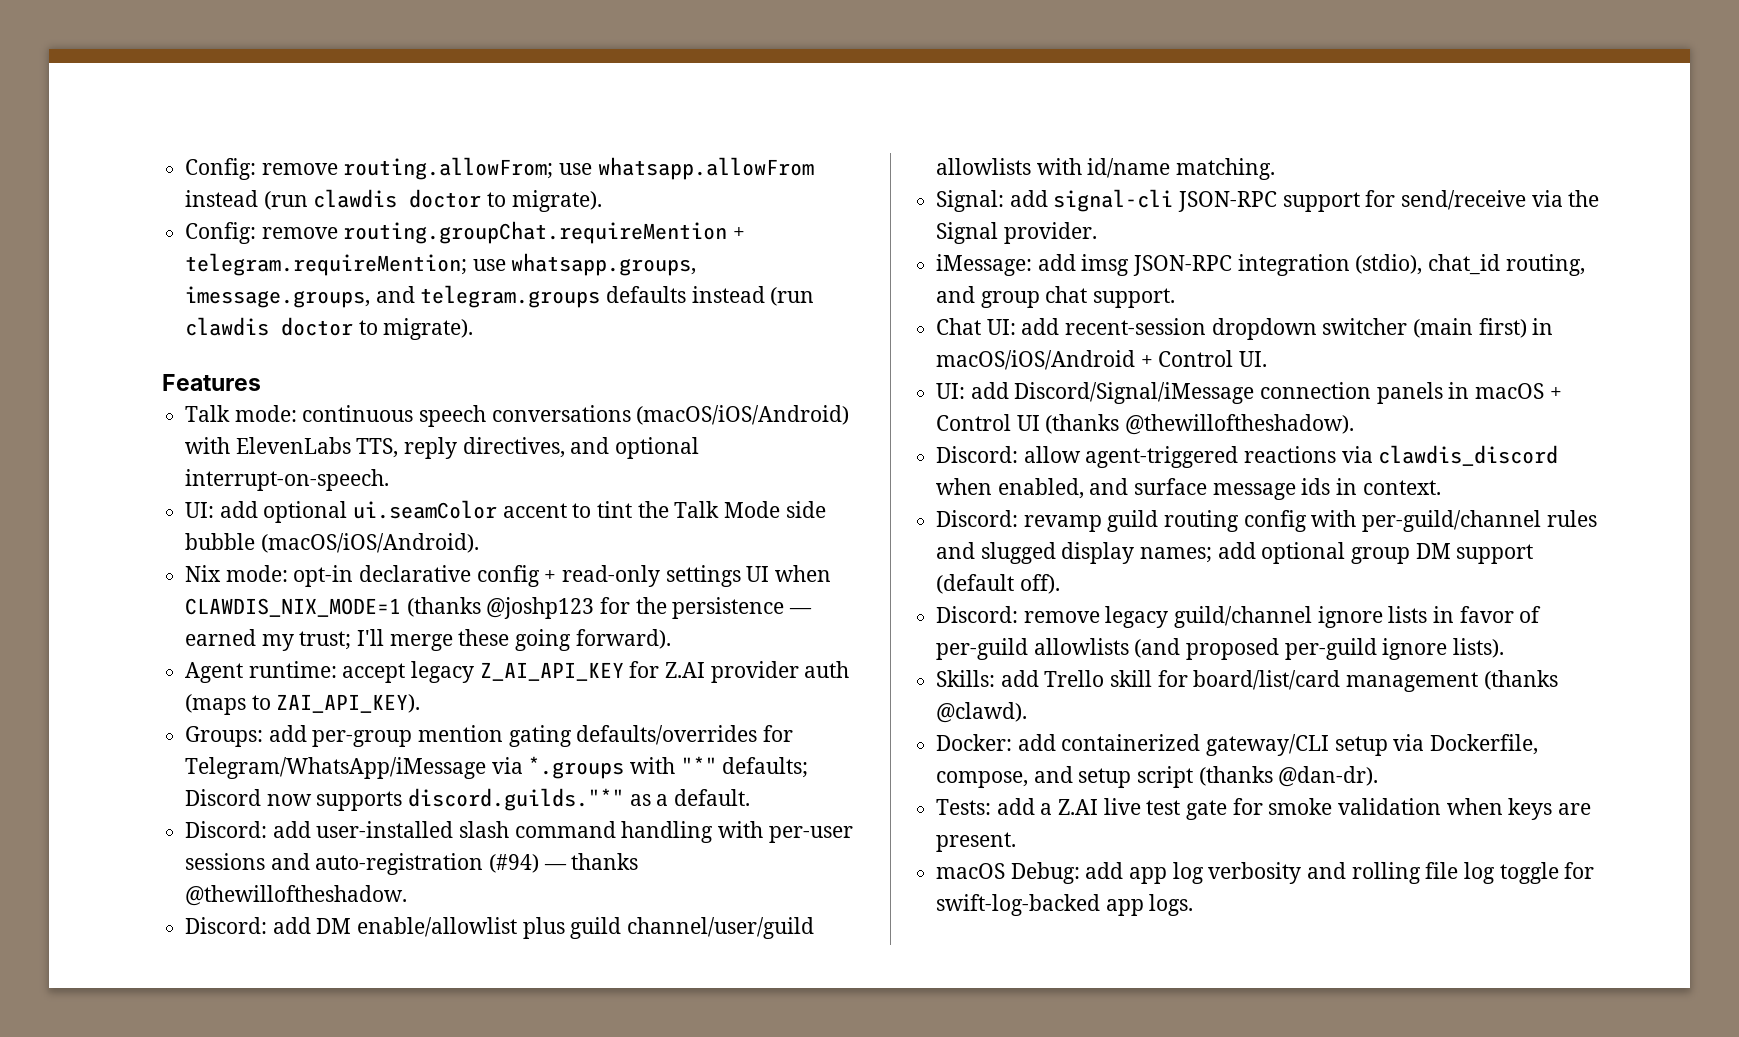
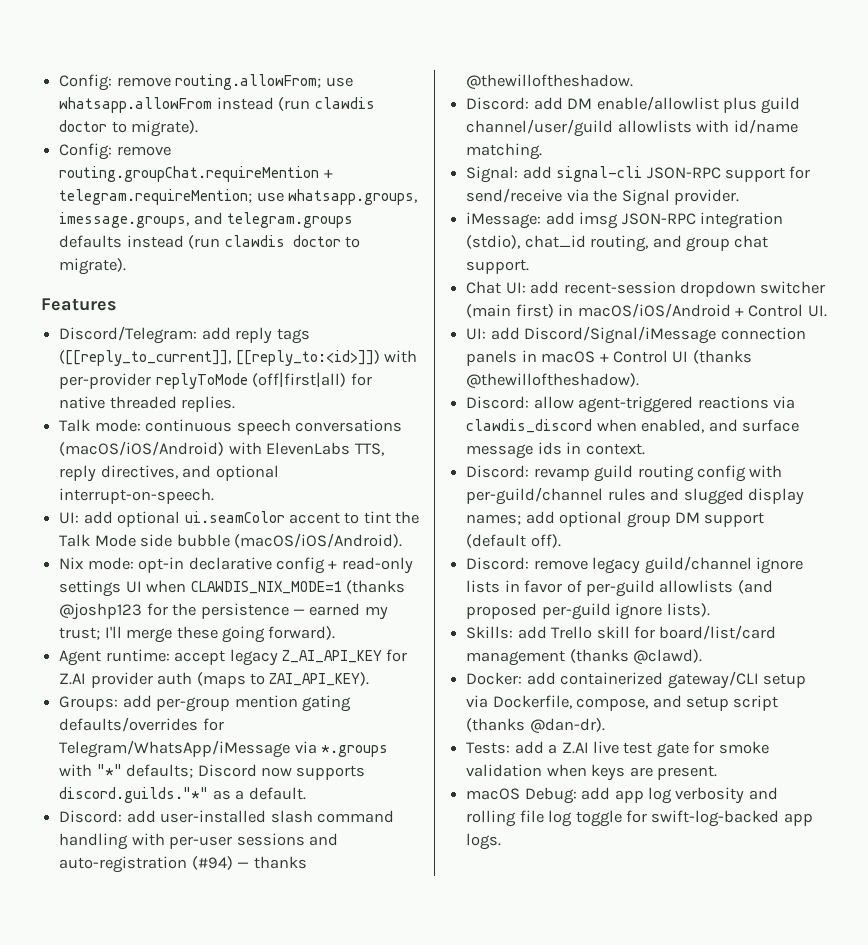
(261, 382) none -> [59,326,310,344] [59,350,418,366] [59,372,372,389] [59,396,236,412] // Discord/Telegram: add reply tags ([[reply_to_current]], [[reply_to:<id>]]) with per-provider replyToMode (off|first|all) for native threaded replies.

